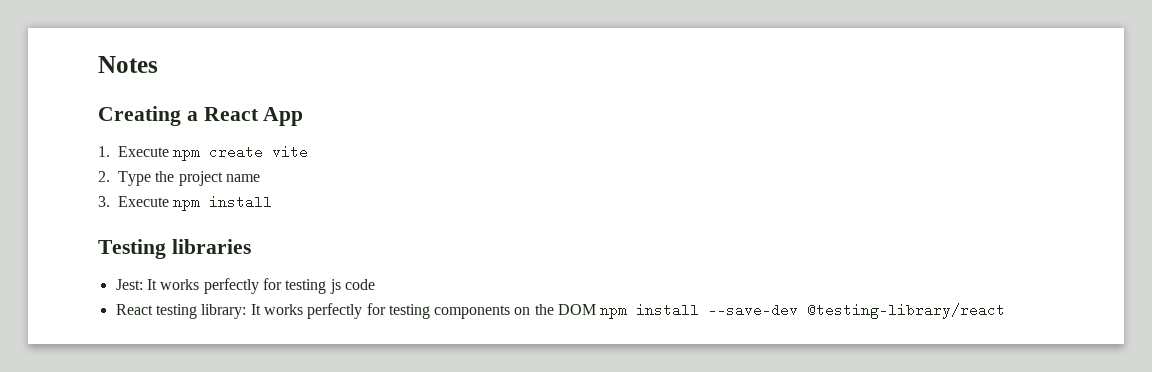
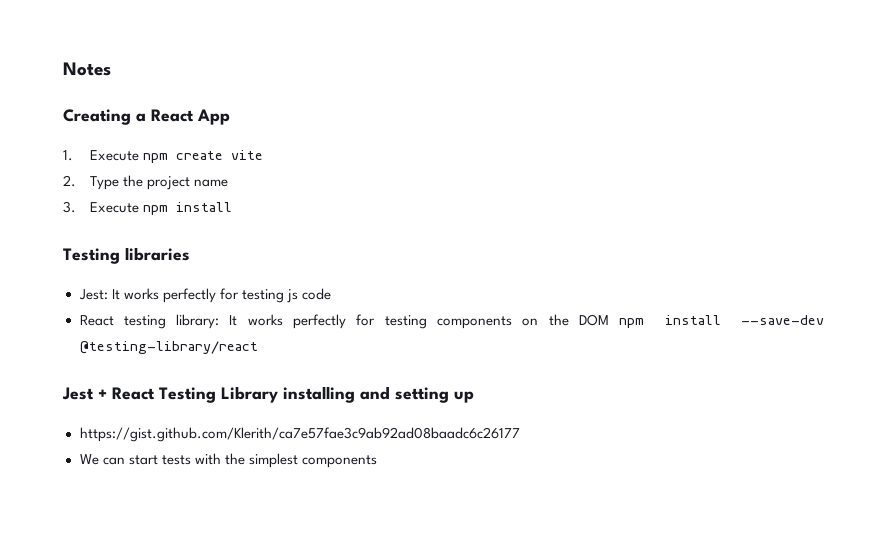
(1006, 311) none -> [62,386,474,403] [79,427,520,442] [79,453,377,468] // Jest + React Testing Library installing and setting up // https://gist.github.com/Klerith/ca7e57fae3c9ab92ad08baadc6c26177 // We can start tests with the simplest components

